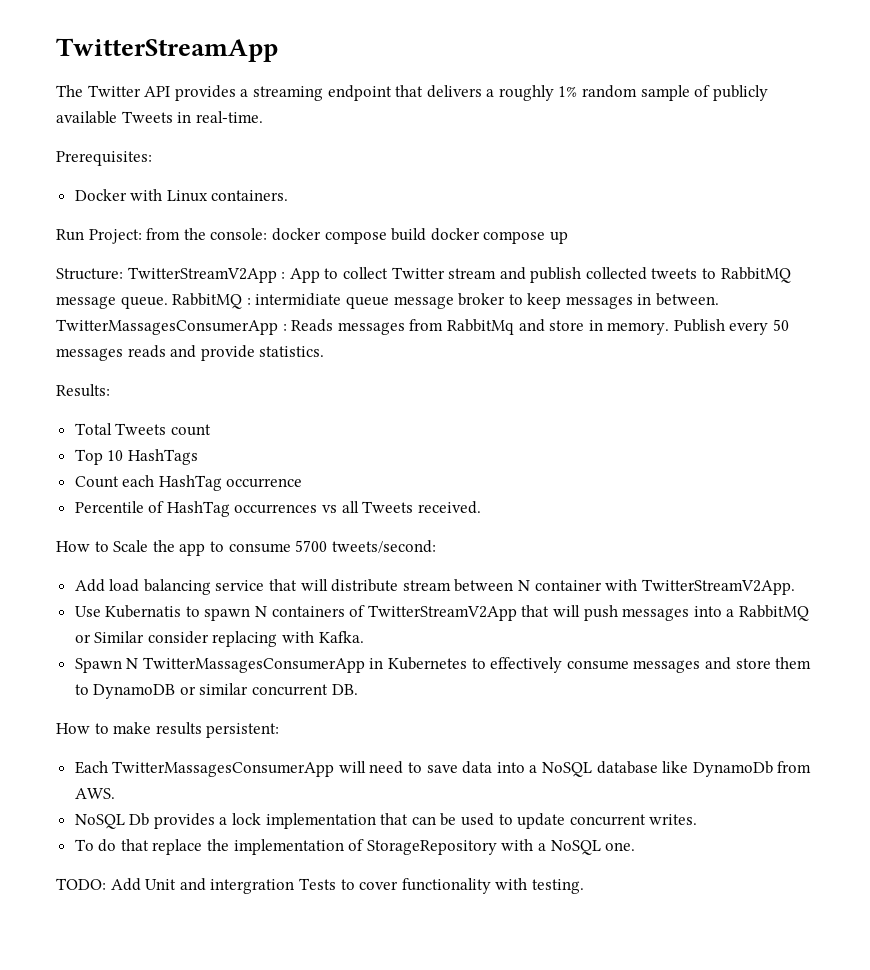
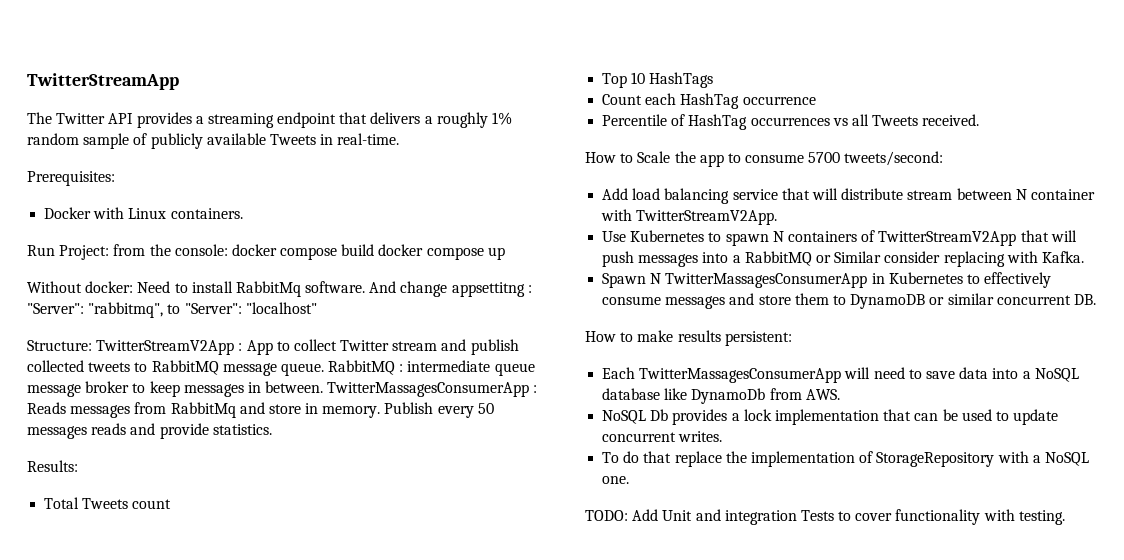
(568, 237) none -> [27,281,532,297] [27,302,317,318] // Without docker: Need to install RabbitMq software. And change appsettitng : "Server": "rabbitmq", to "Server": "localhost"
[255,293,342,306] intermidiate -> [407,360,491,372] intermediate
[105,605,182,618] Kubernatis -> [630,230,705,242] Kubernetes
[210,879,295,894] intergration -> [724,510,797,525] integration

